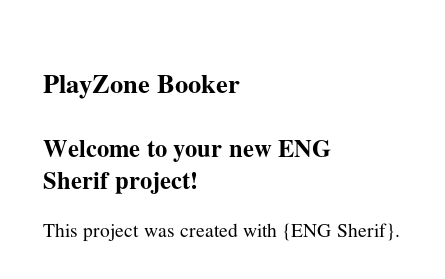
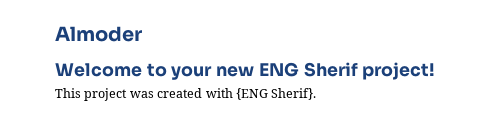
[43,75,241,99] PlayZone Booker -> [55,26,142,42] Almoder

